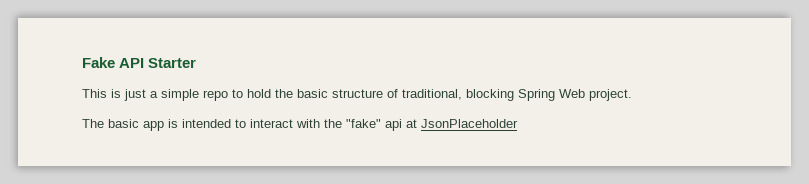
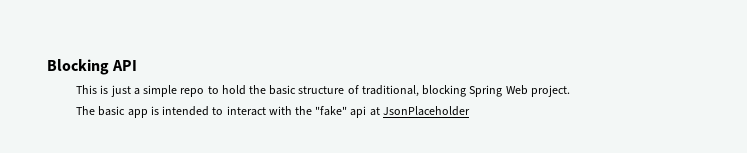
[82,57,115,68] Fake -> [47,59,109,75] Blocking
[148,58,197,68] Starter -> (138, 65) none

